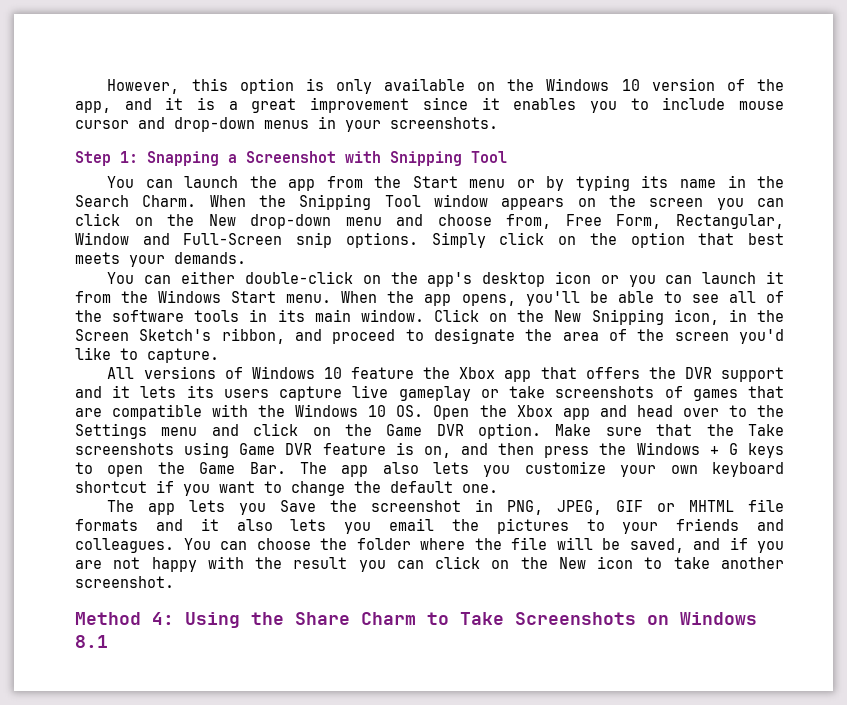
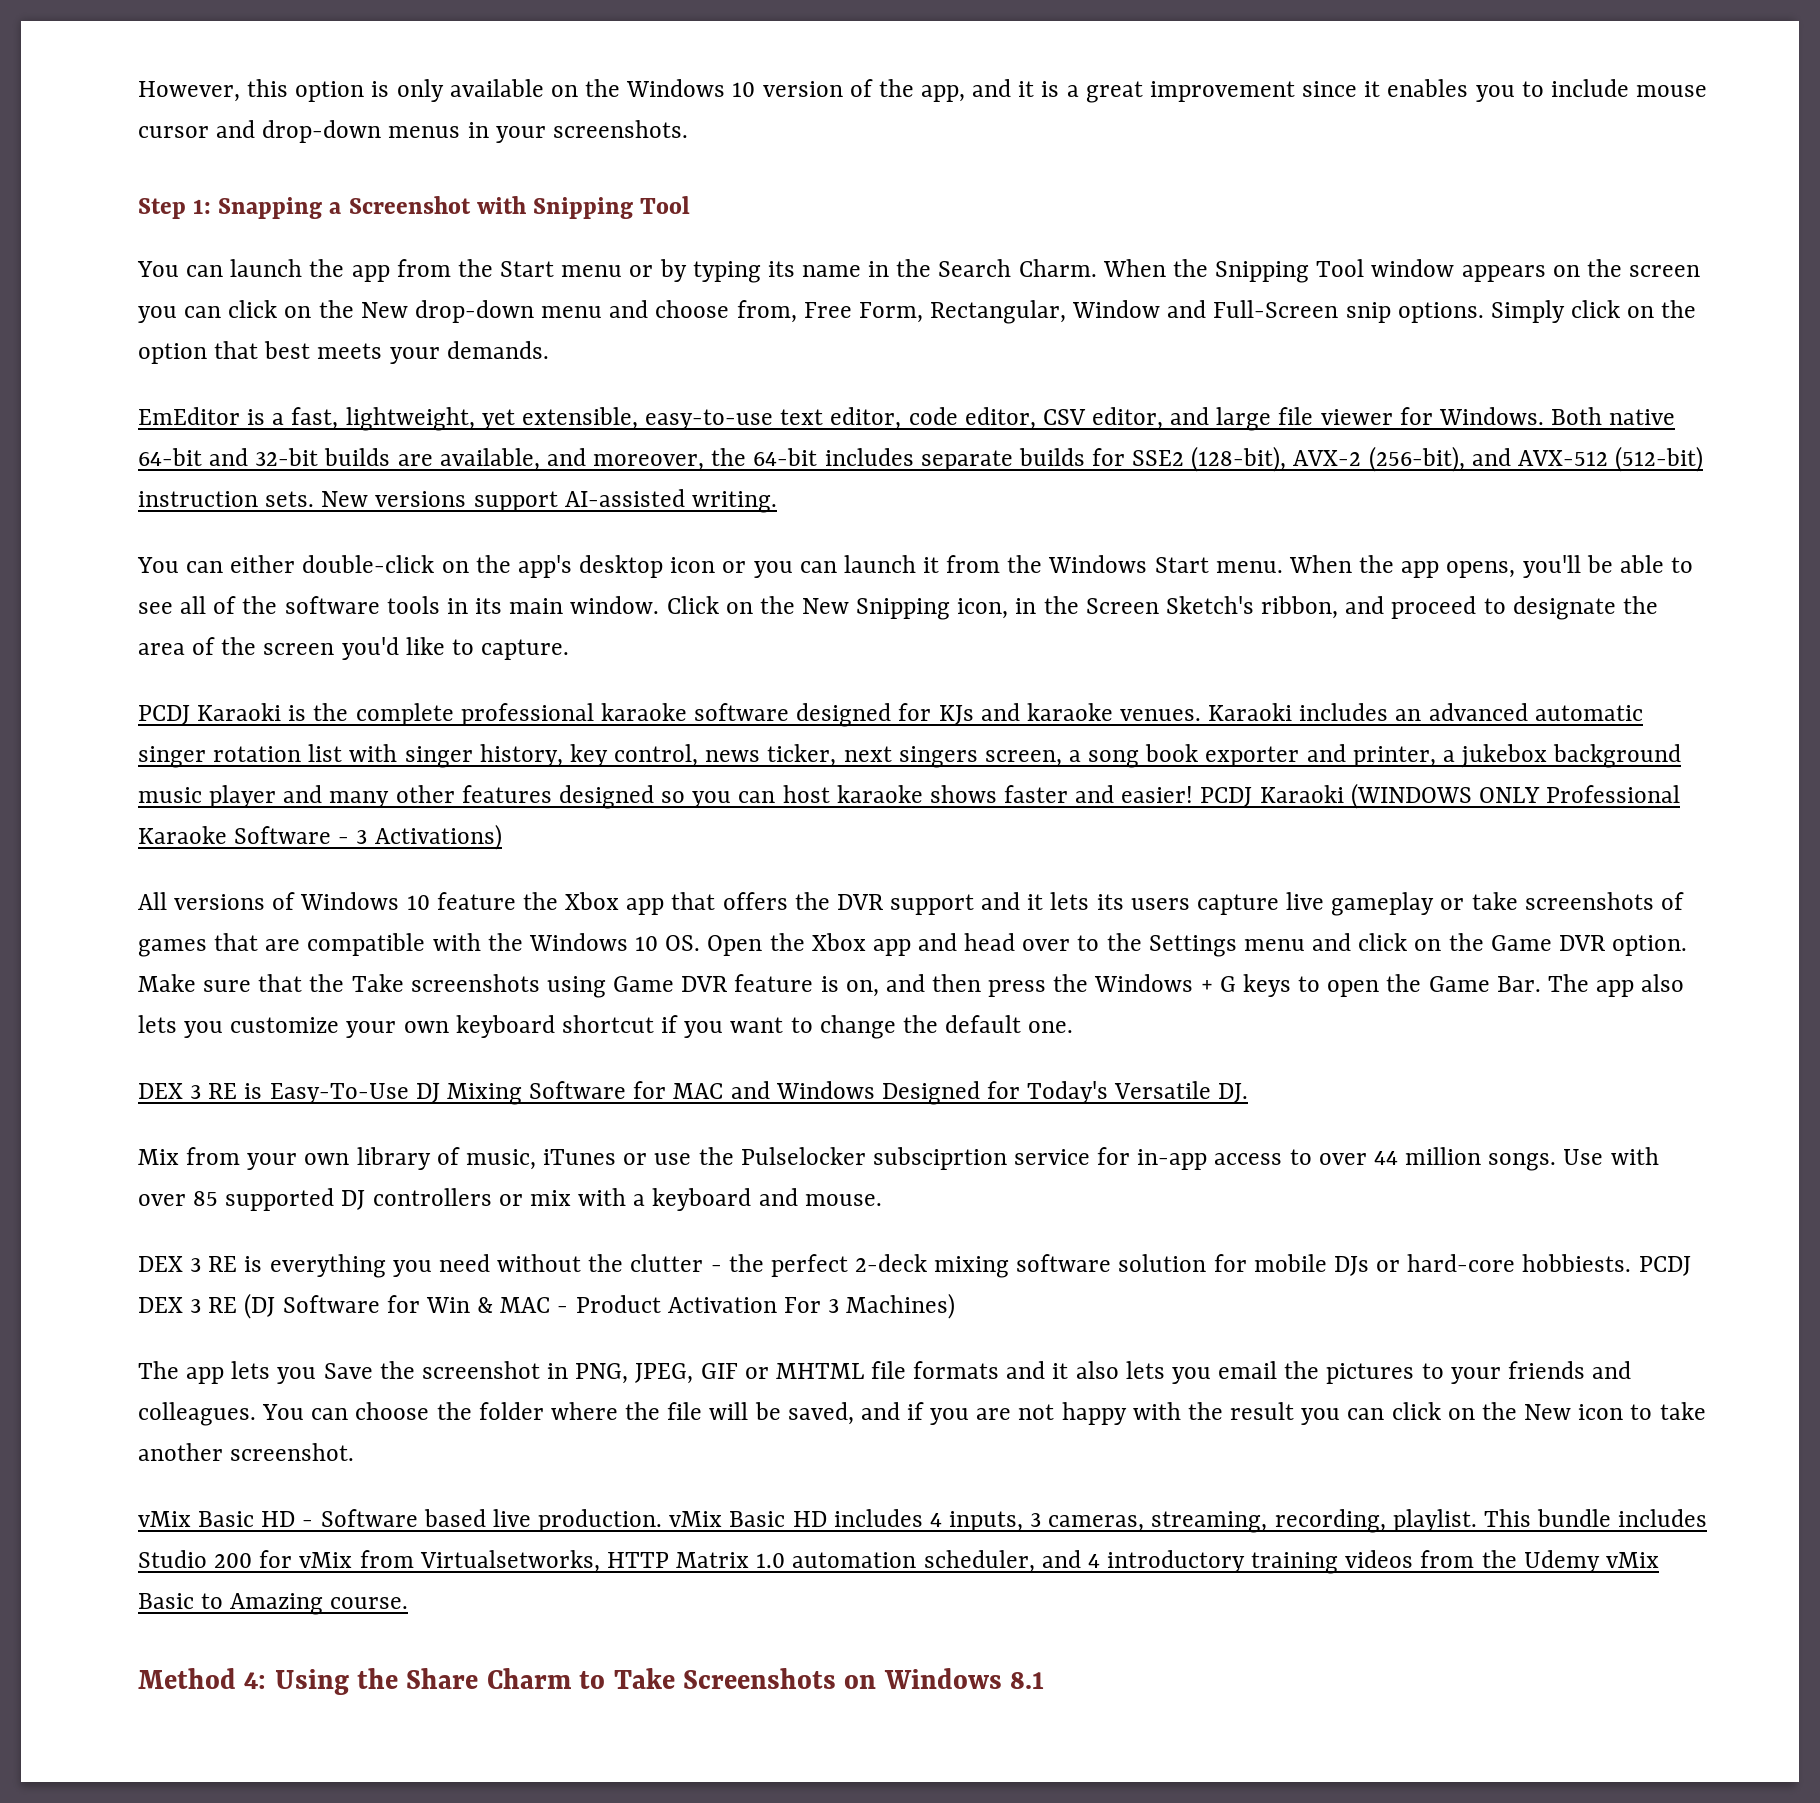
(246, 258) none -> [138,407,1676,431] [138,446,1704,472] [138,489,777,513] // EmEditor is a fast, lightweight, yet extensible, easy-to-use text editor, code editor, CSV editor, and large file viewer for Windows. Both native 64-bit and 32-bit builds are available, and moreover, the 64-bit includes separate builds for SSE2 (128-bit), AVX-2 (256-bit), and AVX-512 (512-bit) instruction sets. New versions support AI-assisted writing.
(219, 355) none -> [138,703,1643,727] [138,744,1682,768] [138,783,1681,809] [138,824,502,850] // PCDJ Karaoki is the complete professional karaoke software designed for KJs and karaoke venues. Karaoki includes an advanced automatic singer rotation list with singer history, key control, news ticker, next singers screen, a song book exporter and printer, a jukebox background music player and many other features designed so you can host karaoke shows faster and easier! PCDJ Karaoki (WINDOWS ONLY Professional Karaoke Software - 3 Activations)
(498, 488) none -> [138,1081,1249,1105] [138,1147,1659,1171] [138,1188,882,1211] [138,1254,1691,1278] [138,1293,956,1319] // DEX 3 RE is Easy-To-Use DJ Mixing Software for MAC and Windows Designed for Today's Versatile DJ. // Mix from your own library of music, iTunes or use the Pulselocker subsciprtion service for in-app access to over 44 million songs. Use with over 85 supported DJ controllers or mix with a keyboard and mouse. // DEX 3 RE is everything you need without the clutter - the perfect 2-deck mixing software solution for mobile DJs or hard-core hobbiests. PCDJ DEX 3 RE (DJ Software for Win & MAC - Product Activation For 3 Machines)
(174, 582) none -> [138,1509,1708,1533] [138,1550,1659,1574] [138,1593,409,1615] // vMix Basic HD - Software based live production. vMix Basic HD includes 4 inputs, 3 cameras, streaming, recording, playlist. This bundle includes Studio 200 for vMix from Virtualsetworks, HTTP Matrix 1.0 automation scheduler, and 4 introductory training videos from the Udemy vMix Basic to Amazing course.

